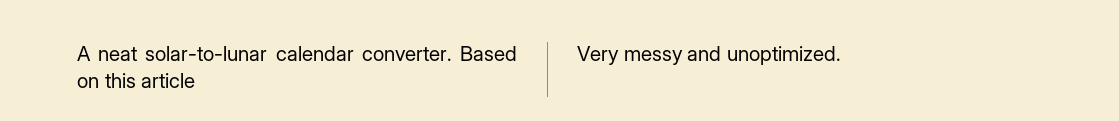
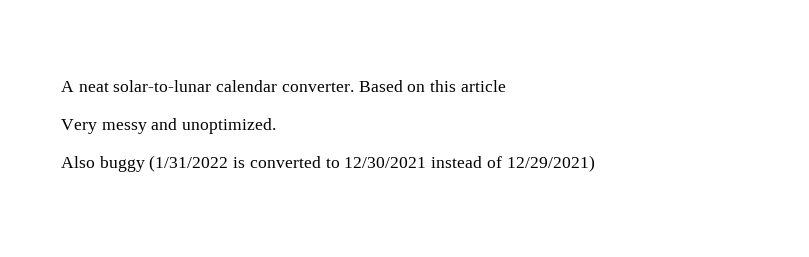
(841, 55) none -> [61,155,595,172] // Also buggy (1/31/2022 is converted to 12/30/2021 instead of 12/29/2021)

